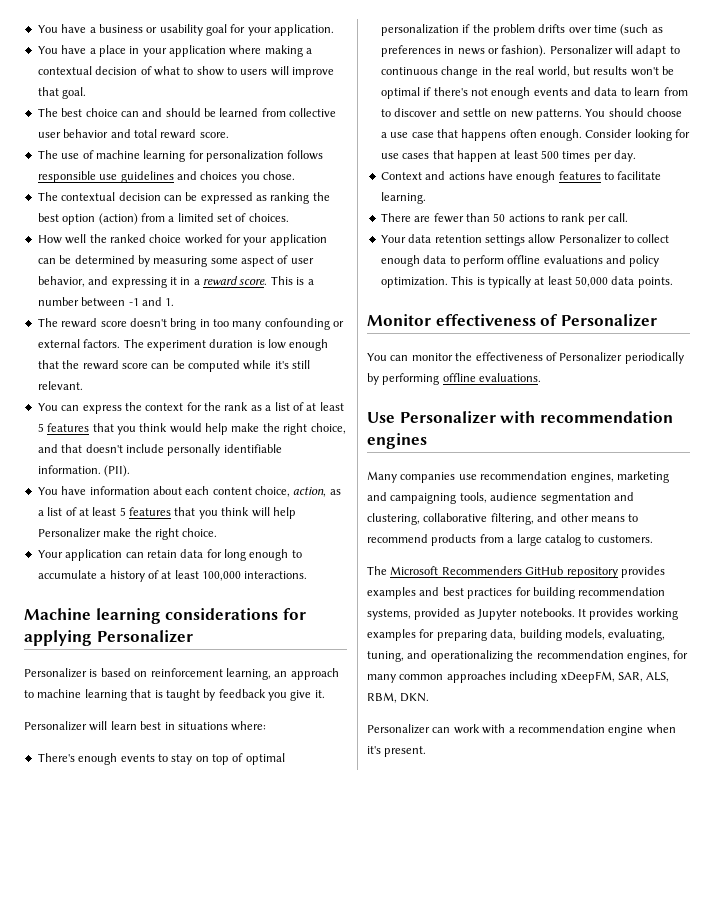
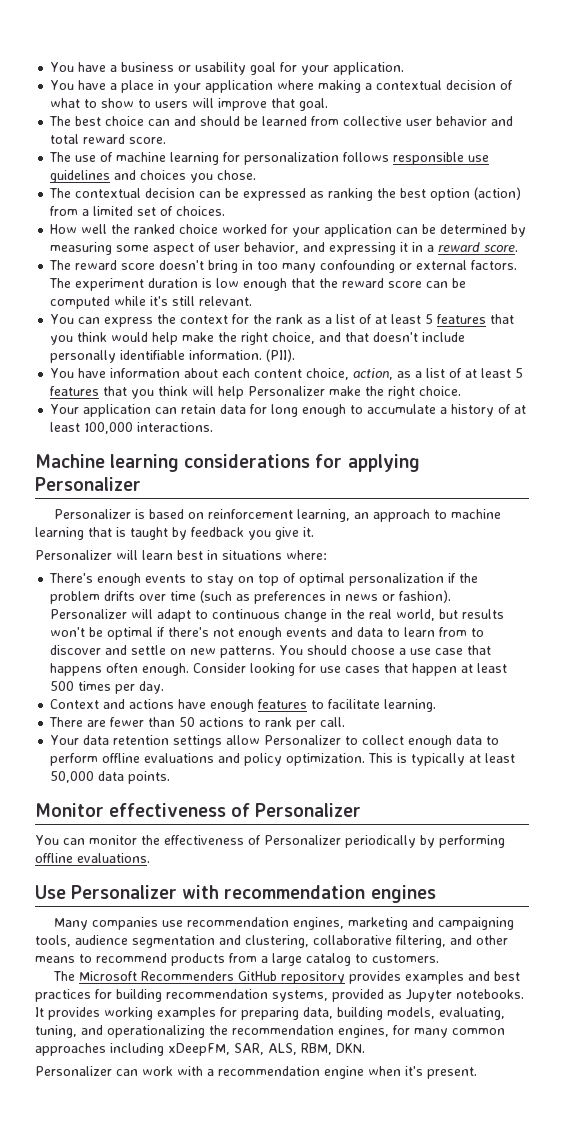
[270,276,314,285] [37,297,175,307] This is a number between -1 and 1. -> (519, 248) none

